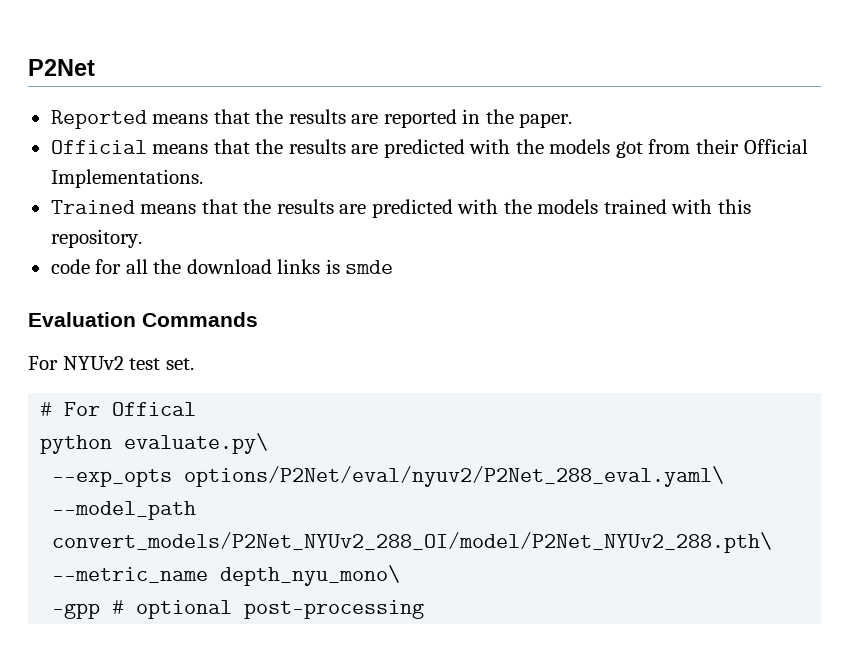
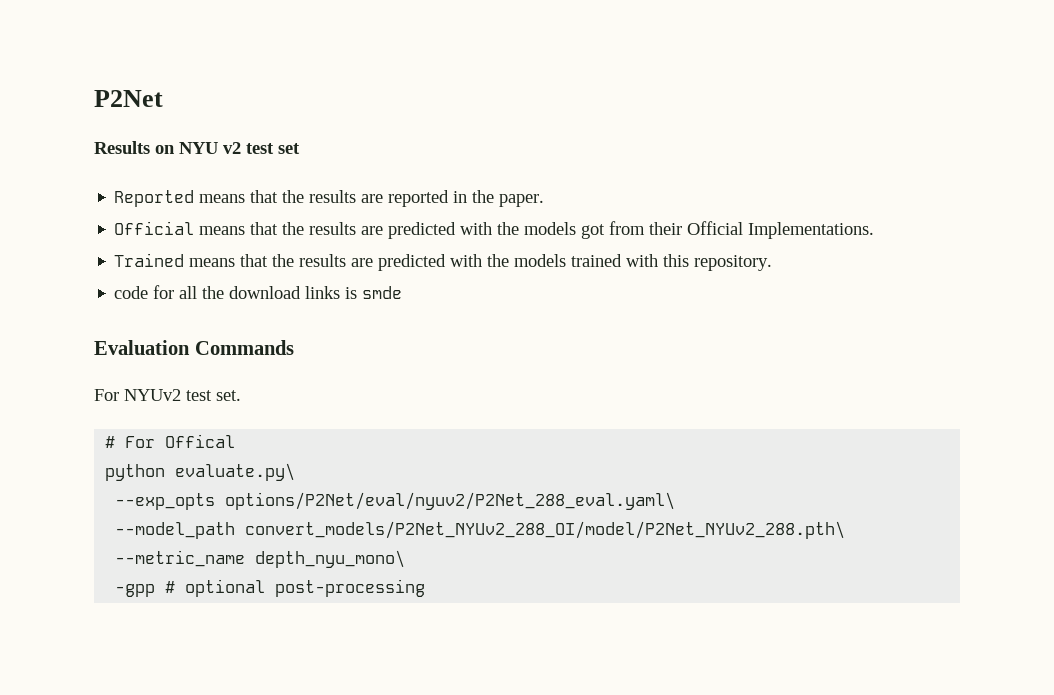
(95, 67) none -> [94,141,300,154] // Results on NYU v2 test set

